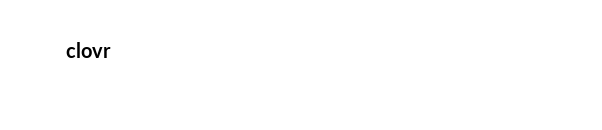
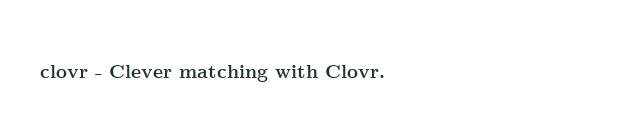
(111, 50) none -> [95,65,385,82] - Clever matching with Clovr.

